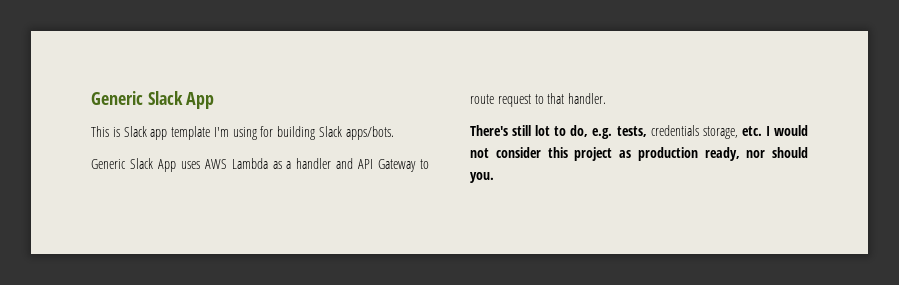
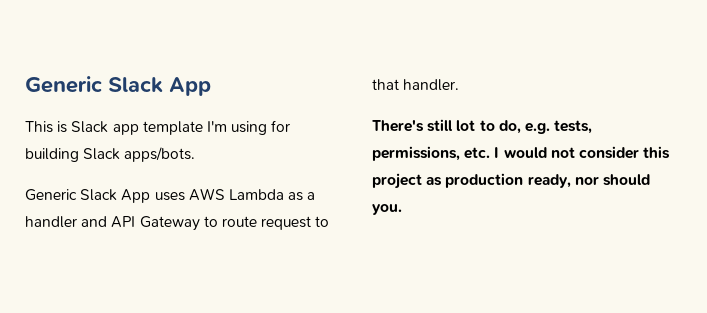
[650,125,738,139] credentials storage, -> [372,146,460,161] permissions,

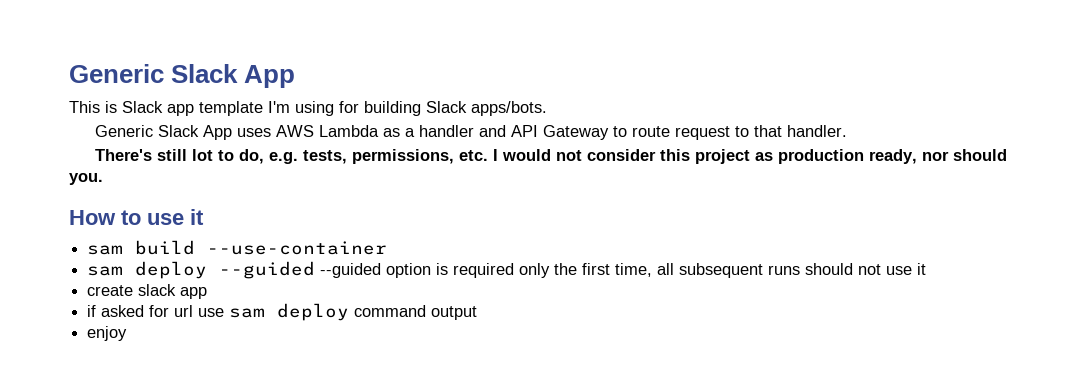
(402, 209) none -> [69,209,204,225] [87,240,388,255] [87,261,927,279] [87,284,208,299] [87,303,478,321] [87,326,128,341] // How to use it // sam build --use-container // sam deploy --guided --guided option is required only the first time, all subsequent runs should not use it // create slack app // if asked for url use sam deploy command output // enjoy

